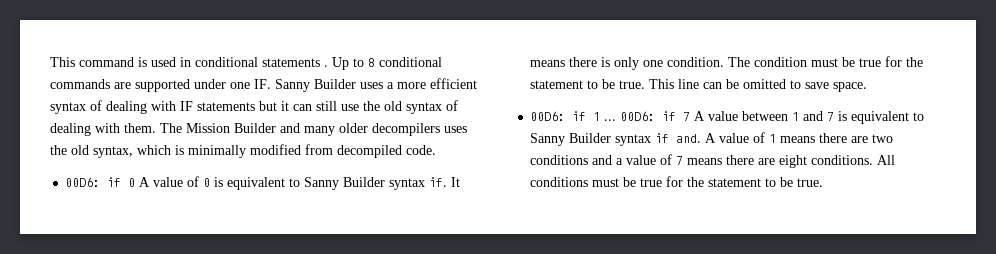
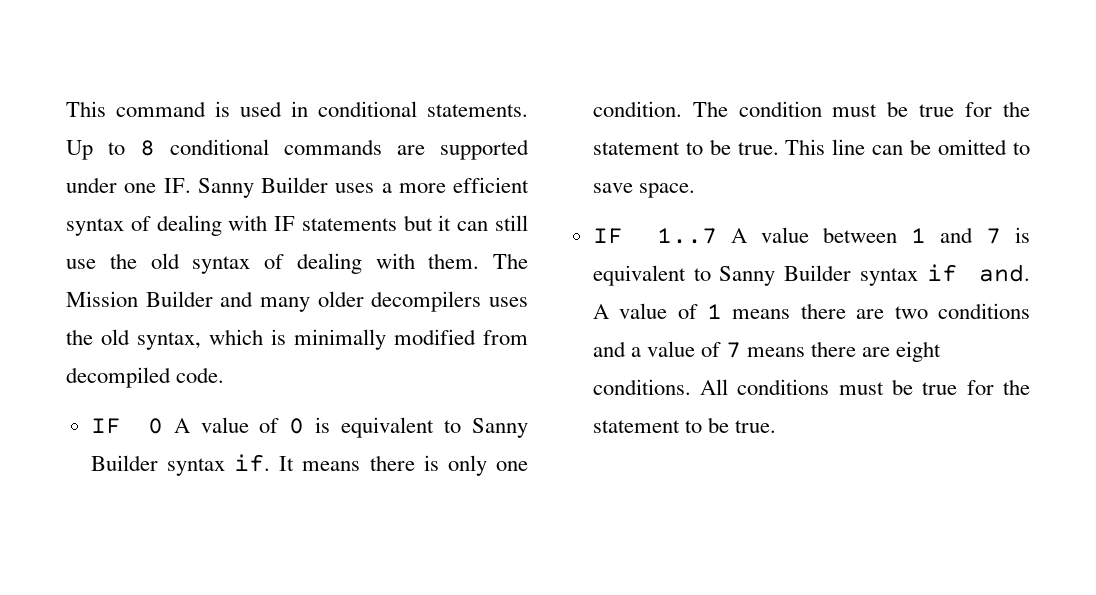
[262,58,328,67] statements . -> [427,104,528,117] statements.
[65,177,122,187] 00D6: if -> [90,418,121,434] IF
[530,111,691,121] 00D6: if 1 ... 00D6: if 7 -> [592,228,718,244] IF 1..7

